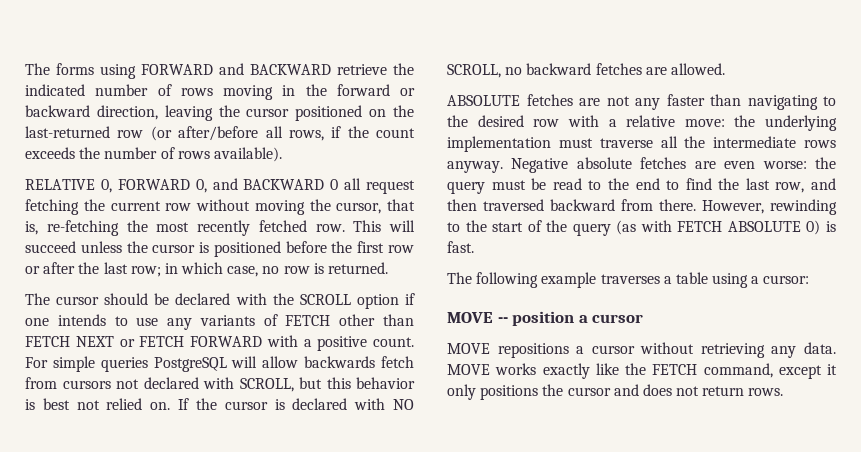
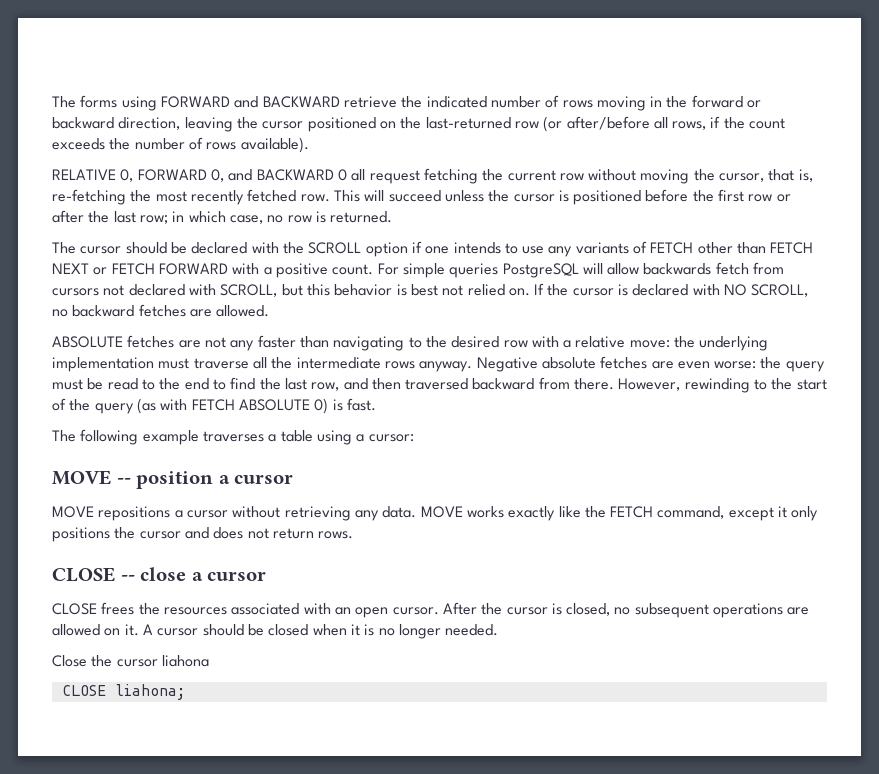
(784, 392) none -> [52,567,267,582] [52,602,810,618] [52,624,499,639] [52,655,209,667] [61,684,185,700] // CLOSE -- close a cursor // CLOSE frees the resources associated with an open cursor. After the cursor is closed, no subsequent operations are allowed on it. A cursor should be closed when it is no longer needed. // Close the cursor liahona // CLOSE liahona;

